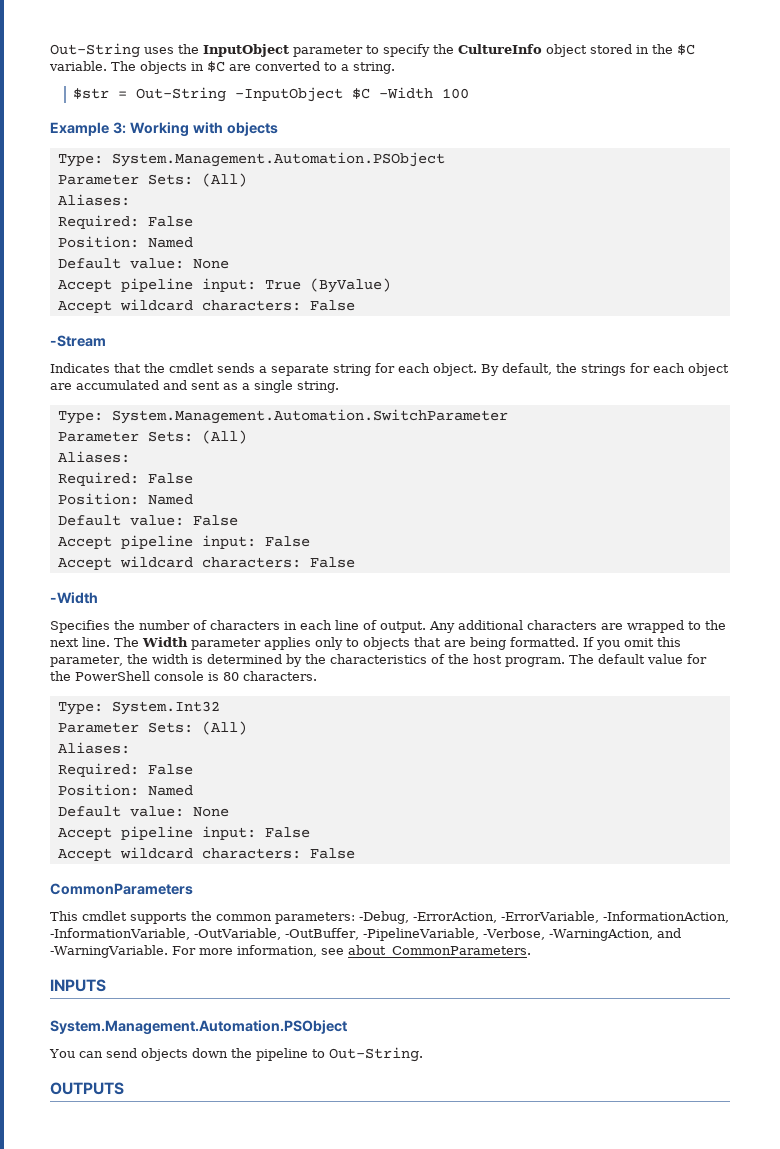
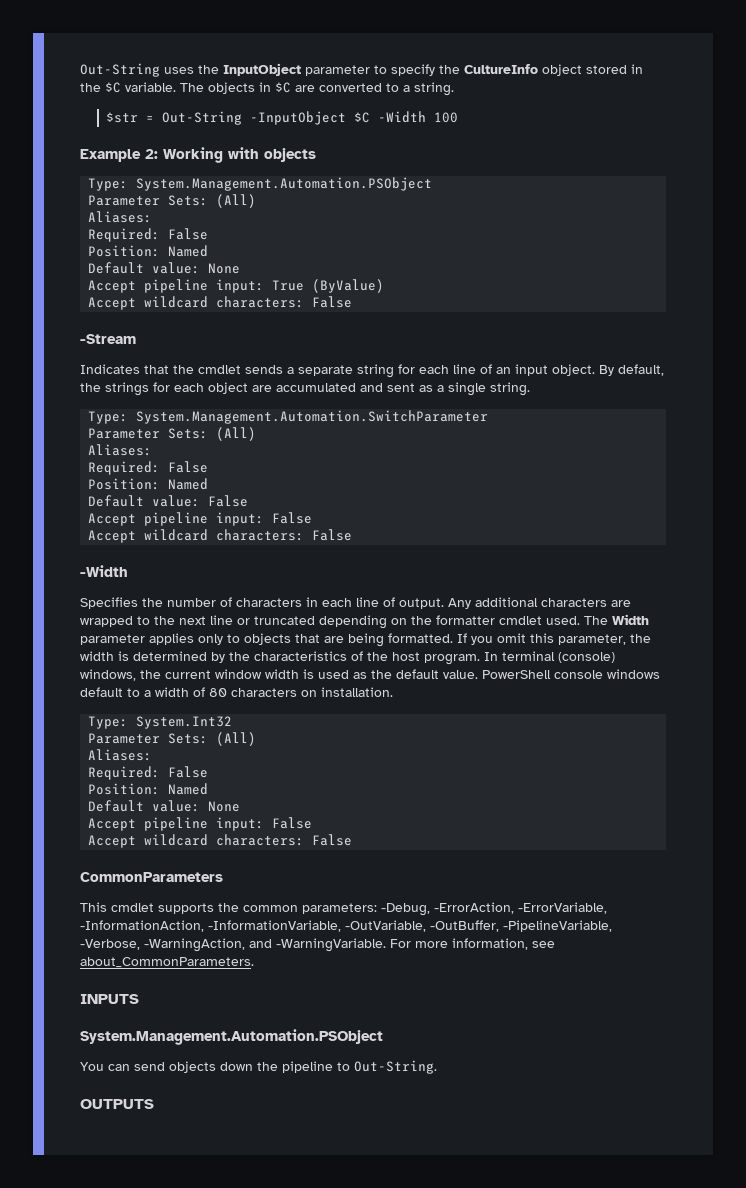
[112,122,126,134] 3: -> [145,149,158,159] 2:
(430, 368) none -> [453,364,548,376] line of an input
[82,637,110,647] line. -> [210,615,580,629] line or truncated depending on the formatter cmdlet used.
[568,654,707,664] [50,671,317,681] The default value for the PowerShell console is 80 characters. -> [484,651,615,663] [80,669,660,681] [80,687,393,697] In terminal (console) windows, the current window width is used as the default value. PowerShell console windows default to a width of 80 characters on installation.

